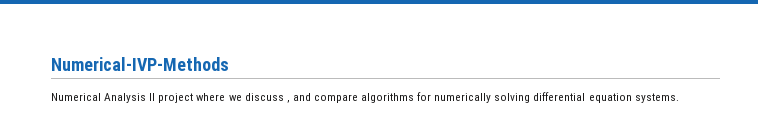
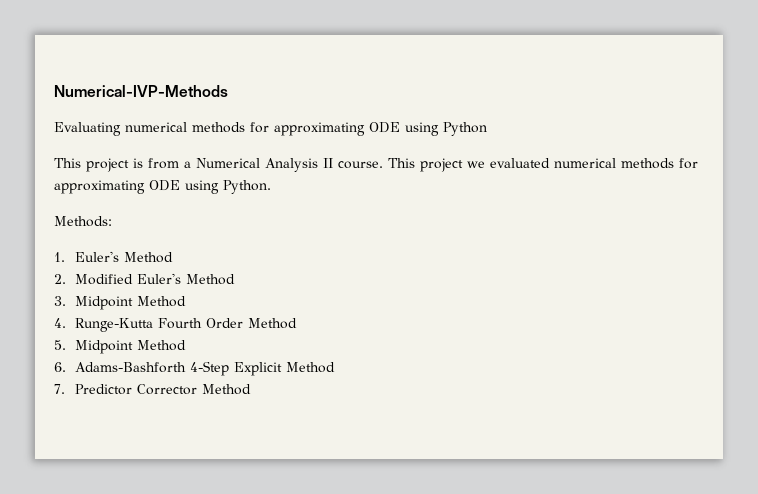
[51,92,679,103] Numerical Analysis II project where we discuss , and compare algorithms for numerically solving differential equation systems. -> [54,122,487,136] [54,158,698,172] [54,180,271,194] [54,216,112,227] [54,251,174,263] [54,273,236,285] [54,296,187,310] [54,318,298,332] [54,340,187,354] [54,361,336,376] [54,384,252,395] Evaluating numerical methods for approximating ODE using Python // This project is from a Numerical Analysis II course. This project we evaluated numerical methods for approximating ODE using Python. // Methods: // 1. Euler's Method // 2. Modified Euler's Method // 3. Midpoint Method // 4. Runge-Kutta Fourth Order Method // 5. Midpoint Method // 6. Adams-Bashforth 4-Step Explicit Method // 7. Predictor Corrector Method

